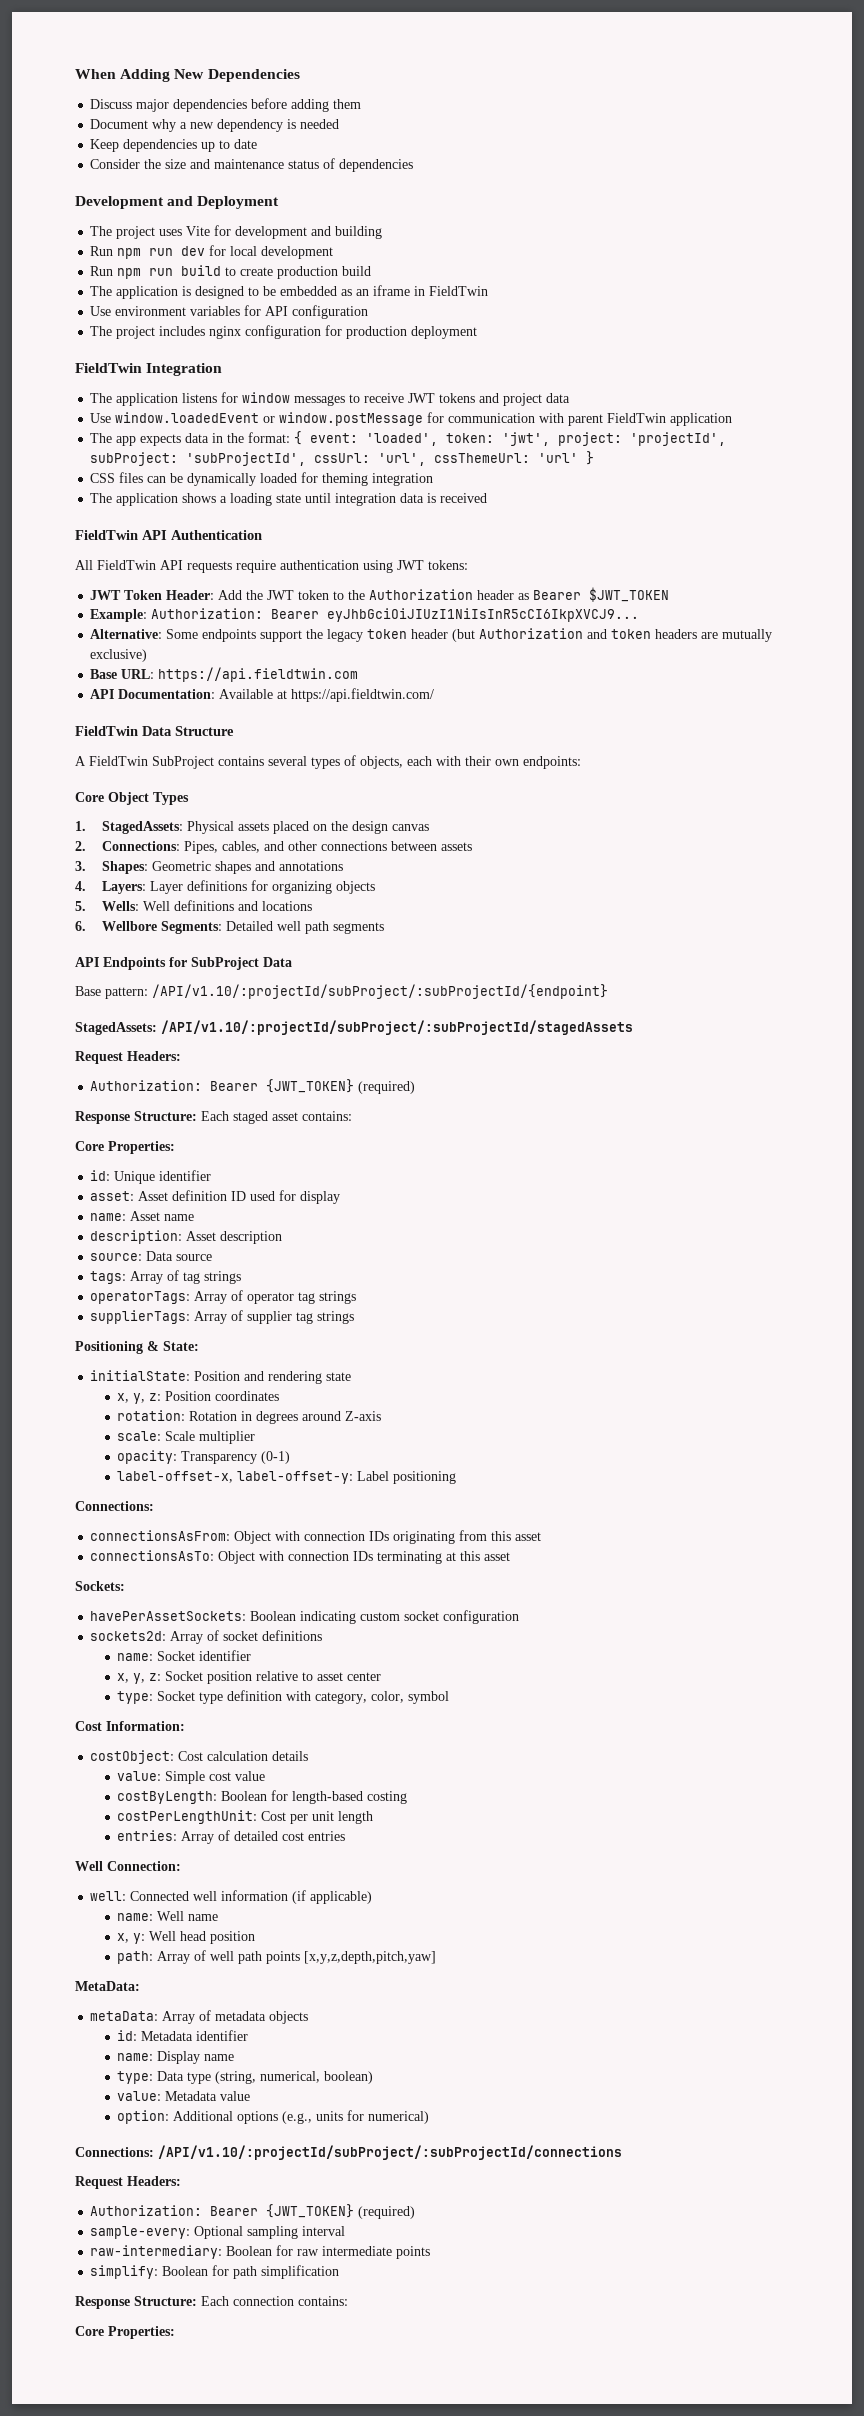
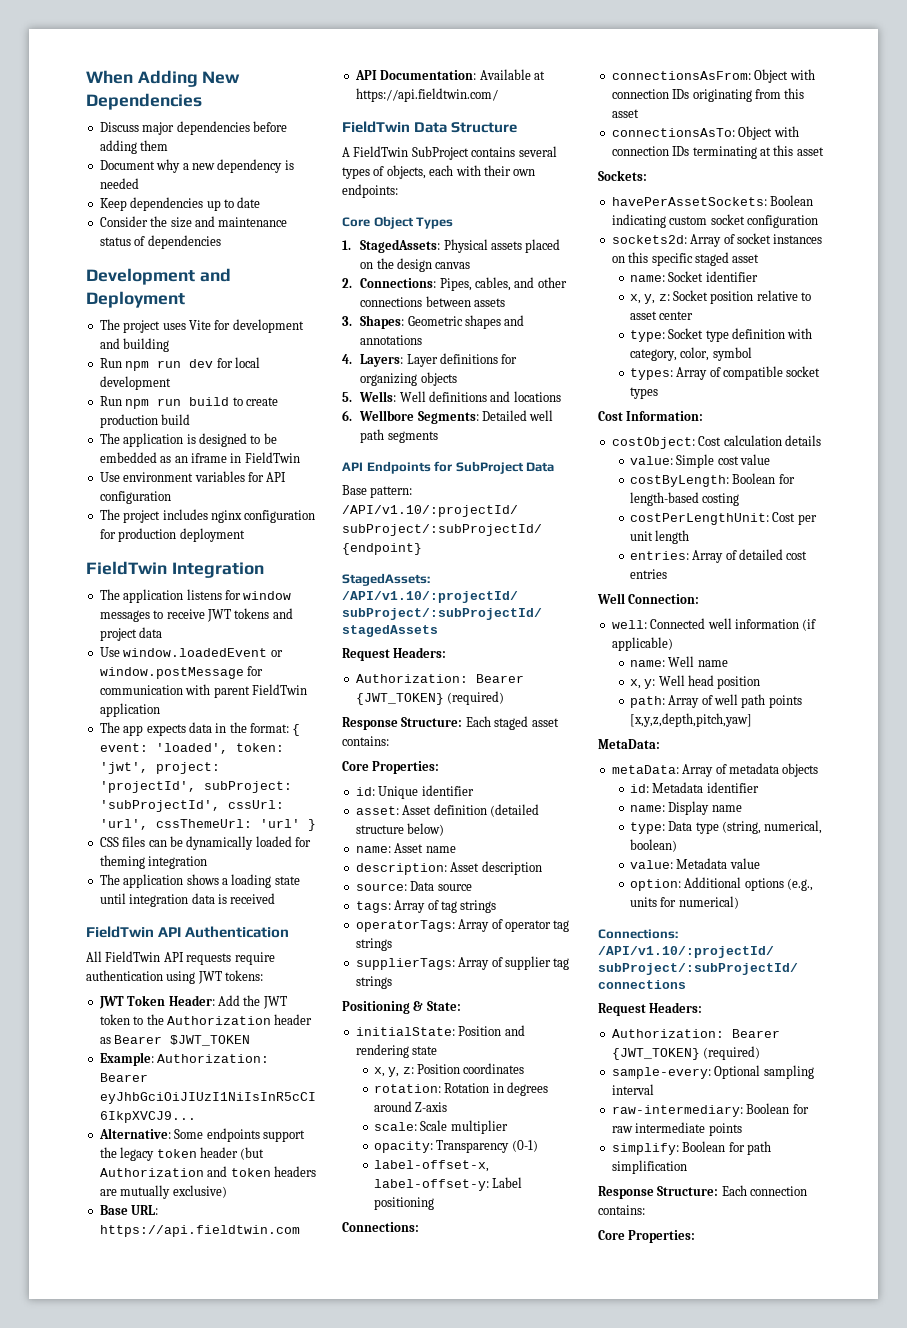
[231,1190,341,1204] ID used for display -> [489,804,539,817] [355,823,445,836] (detailed structure below)
[262,1630,323,1641] definitions -> [773,234,823,244] [611,252,760,266] instances on this specific staged asset
(450, 1697) none -> [629,366,821,380] [629,387,658,399] // types: Array of compatible socket types

